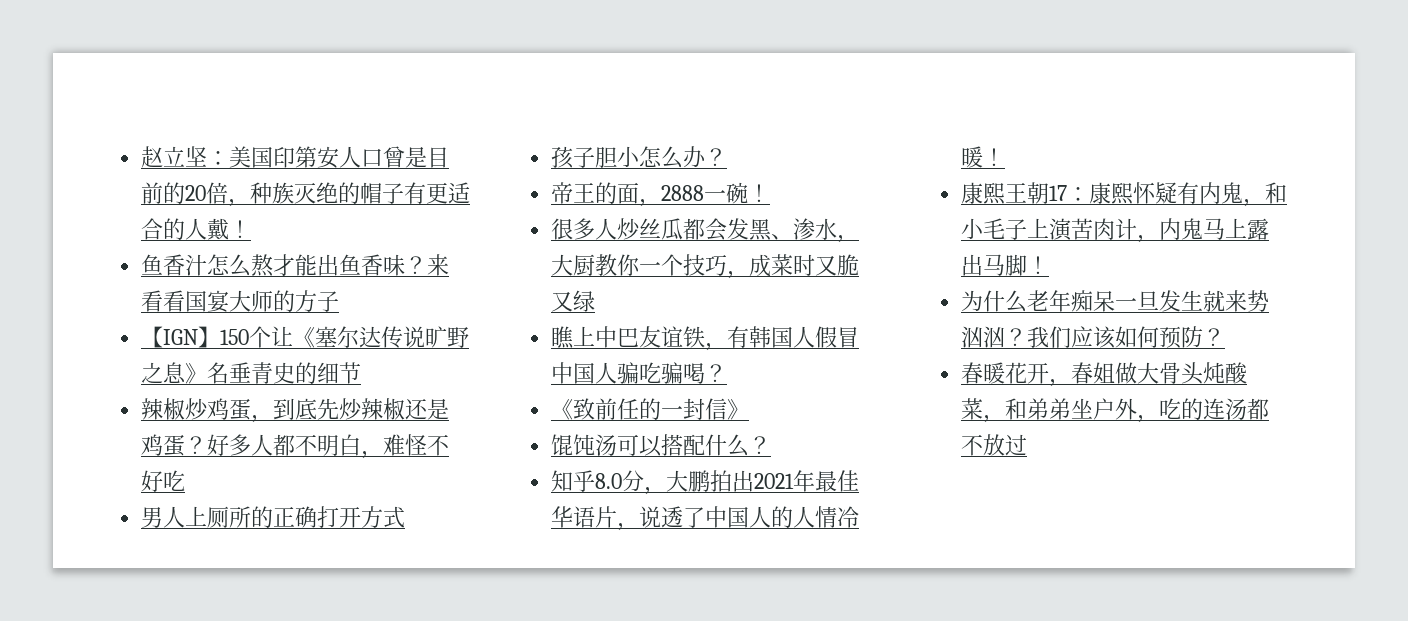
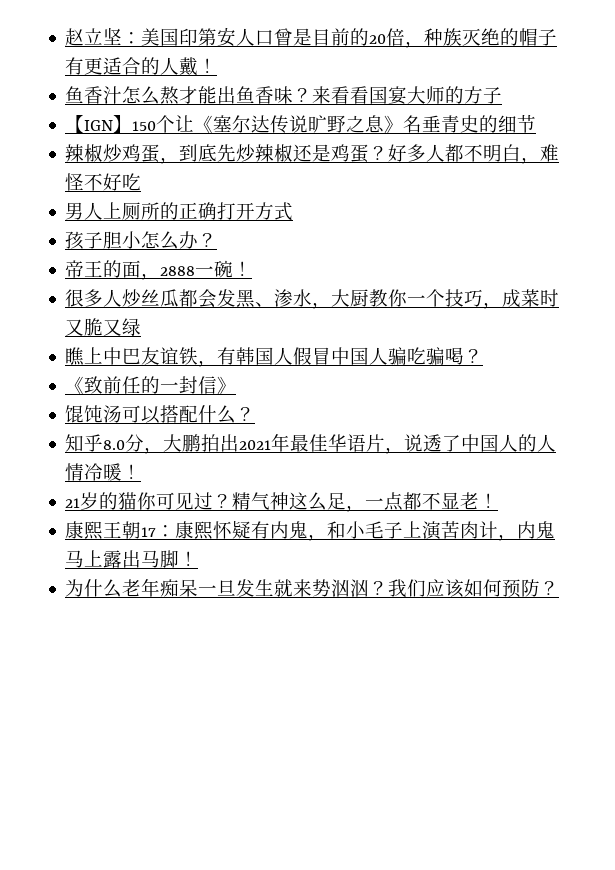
(1006, 157) none -> [65,492,499,512] // 21岁的猫你可见过？精气神这么足，一点都不显老！
[961,362,1248,387] [961,398,1270,423] [961,434,1028,456] // 春暖花开，春姐做大骨头炖酸菜，和弟弟坐户外，吃的连汤都不放过 -> (560, 588) none

